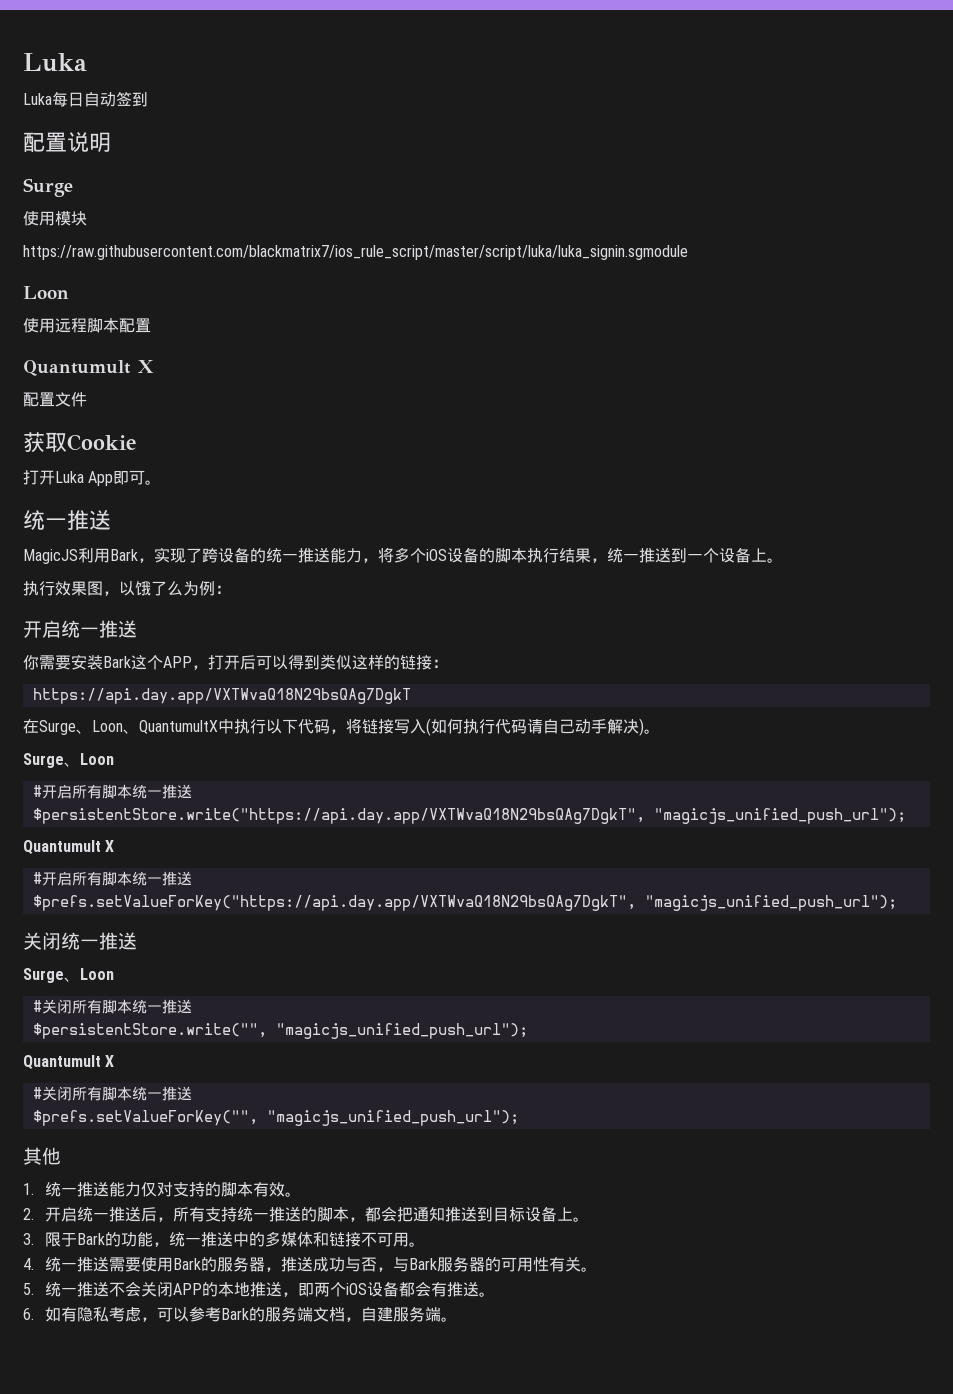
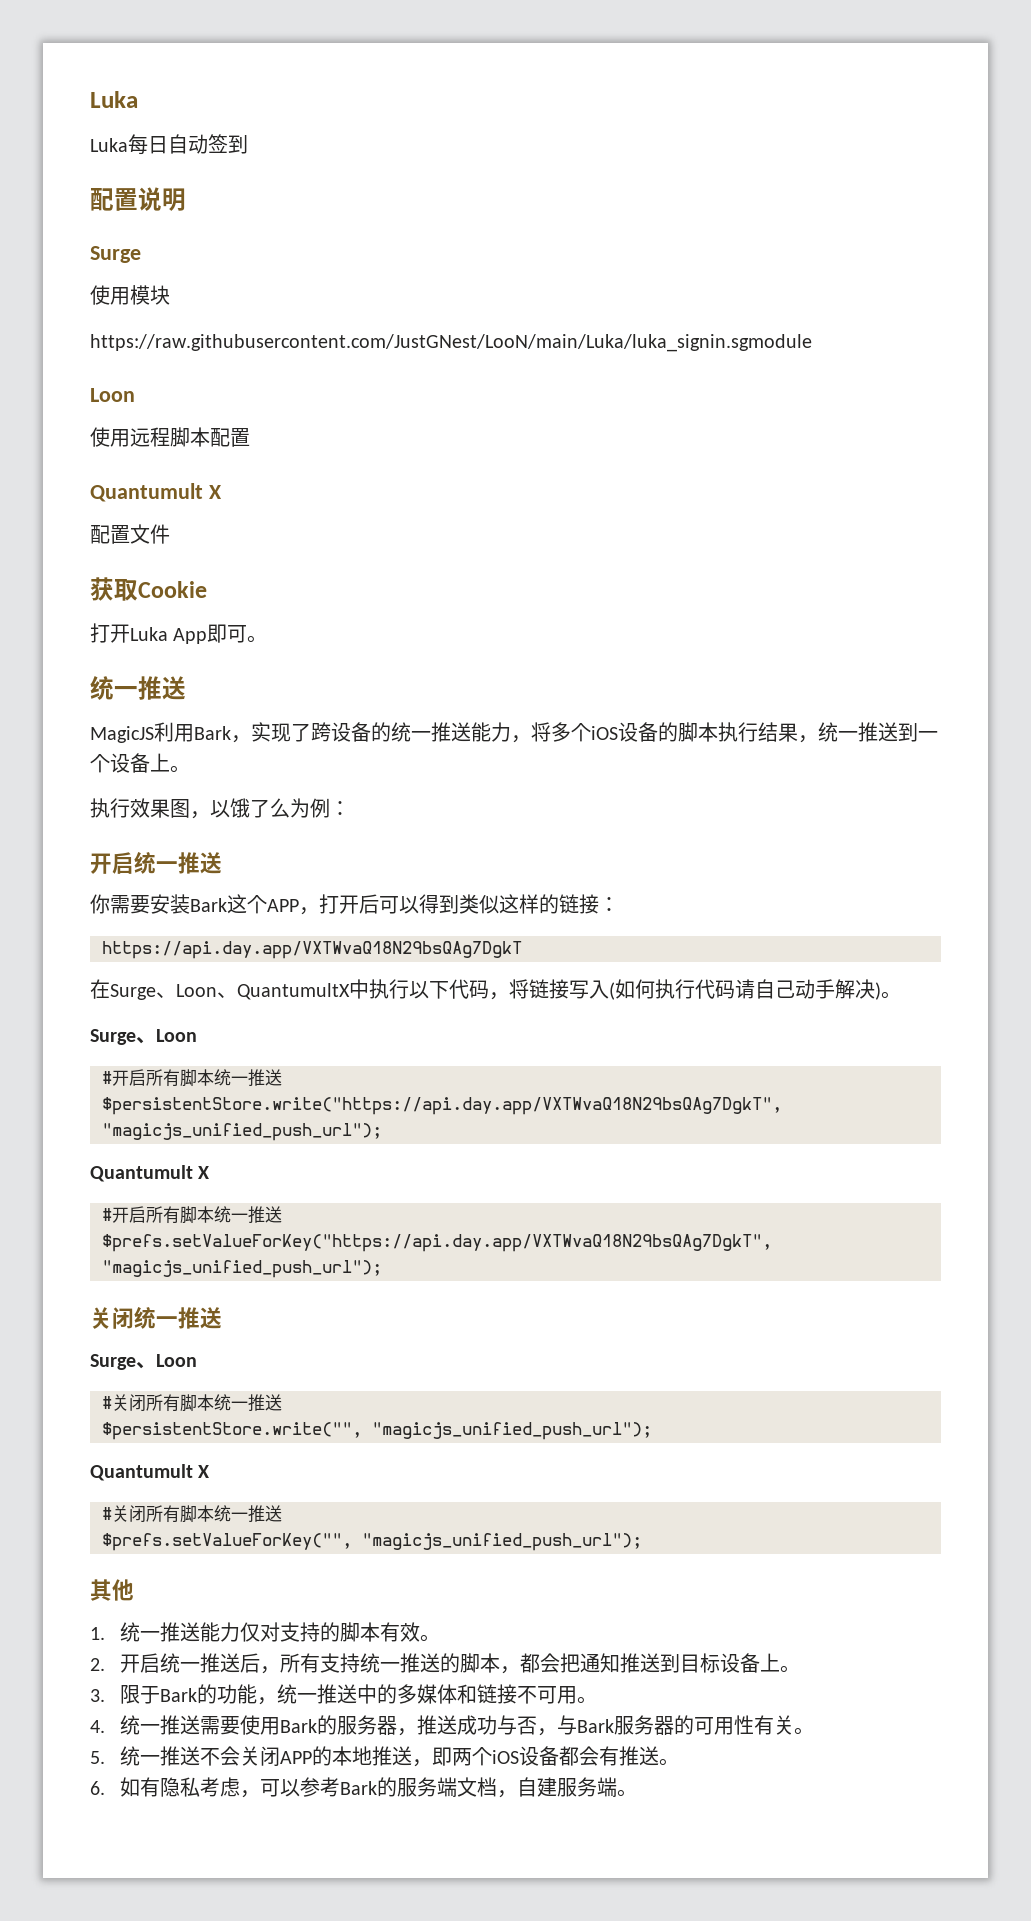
[23,245,688,260] https://raw.githubusercontent.com/blackmatrix7/ios_rule_script/master/script/luka/luka_signin.sgmodule -> [90,334,812,352] https://raw.githubusercontent.com/JustGNest/LooN/main/Luka/luka_signin.sgmodule

